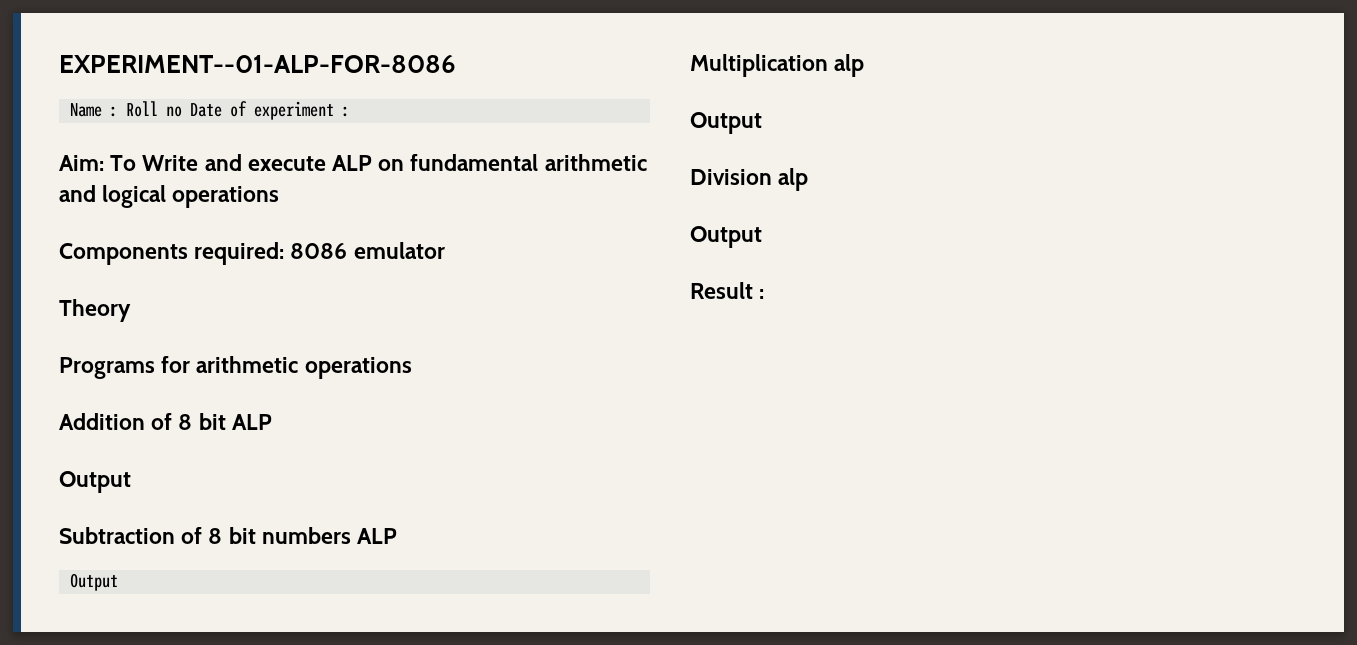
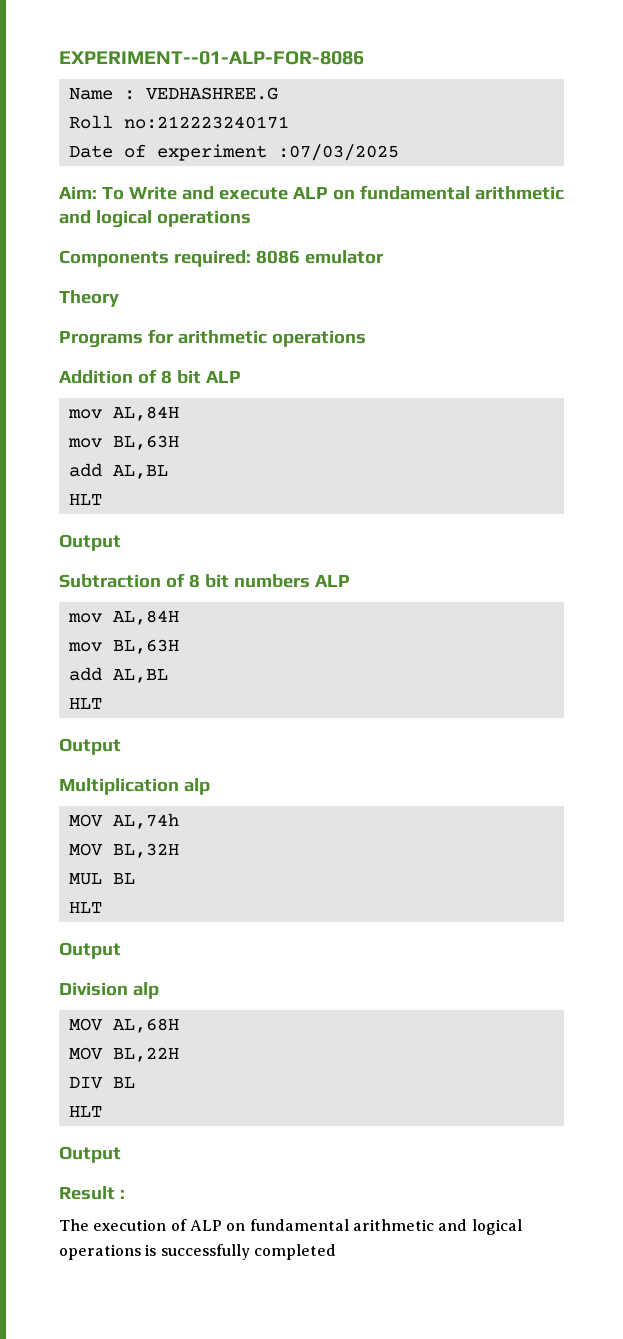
[126,101,183,117] Roll no -> [145,87,278,100] [68,115,289,129] VEDHASHREE.G // Roll no:212223240171 //
[342,106,351,117] : -> [277,144,399,161] :07/03/2025
(272, 422) none -> [67,406,179,421] [67,435,179,450] [68,463,168,479] [68,494,102,505] // mov AL,84H // mov BL,63H // add AL,BL // HLT
[70,573,119,591] [690,54,865,77] [690,112,762,134] [690,168,809,191] [690,226,762,248] [690,282,765,299] Output // Multiplication alp // Output // Division alp // Output // Result : -> [67,610,179,625] [67,639,179,654] [68,667,168,683] [68,698,102,709] [59,738,121,755] [59,778,210,795] [68,813,179,829] [68,843,179,858] [68,873,135,885] [68,902,102,913] [59,942,121,959] [59,982,159,999] [68,1018,179,1033] [68,1047,179,1062] [68,1077,135,1089] [68,1106,102,1117] [59,1146,121,1163] [59,1186,125,1200] [59,1219,522,1235] [59,1244,336,1260] mov AL,84H // mov BL,63H // add AL,BL // HLT // Output // Multiplication alp // MOV AL,74h // MOV BL,32H // MUL BL // HLT // Output // Division alp // MOV AL,68H // MOV BL,22H // DIV BL // HLT // Output // Result : // The execution of ALP on fundamental arithmetic and logical operations is successfully completed

